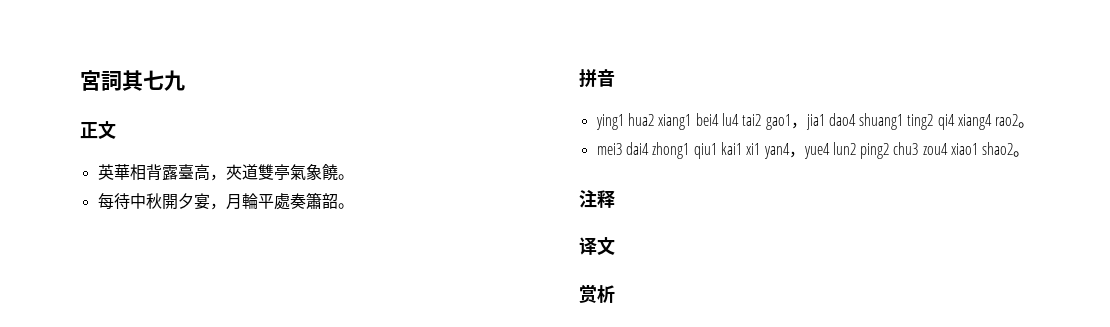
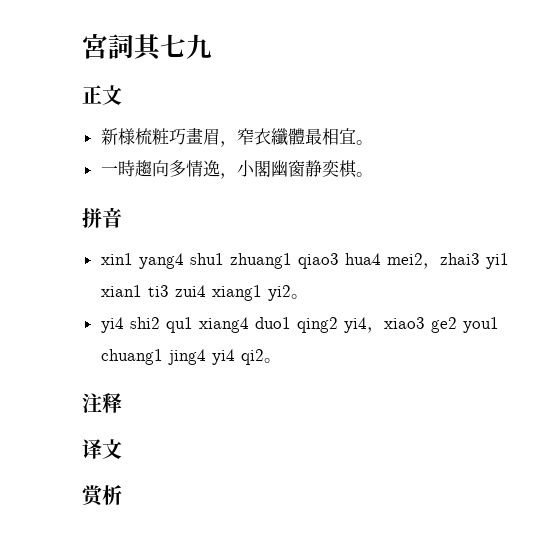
[97,164,354,181] [97,192,354,210] [579,69,615,87] [595,113,1035,130] [596,142,1014,159] 英華相背露臺高，夾道雙亭氣象饒。 // 每待中秋開夕宴，月輪平處奏簫韶。 // 拼音 // ying1 hua2 xiang1 bei4 lu4 tai2 gao1，jia1 dao4 shuang1 ting2 qi4 xiang4 rao2。 // mei3 dai4 zhong1 qiu1 kai1 xi1 yan4，yue4 lun2 ping2 chu3 zou4 xiao1 shao2 -> [100,127,373,147] [100,160,373,179] [82,207,122,228] [100,253,509,269] [100,285,308,301] [100,317,499,333] [100,349,264,365] 新様梳粧巧畫眉，窄衣纖體最相宜。 // 一時趨向多情逸，小閣幽窗静奕棋。 // 拼音 // xin1 yang4 shu1 zhuang1 qiao3 hua4 mei2，zhai3 yi1 xian1 ti3 zui4 xiang1 yi2。 // yi4 shi2 qu1 xiang4 duo1 qing2 yi4，xiao3 ge2 you1 chuang1 jing4 yi4 qi2

